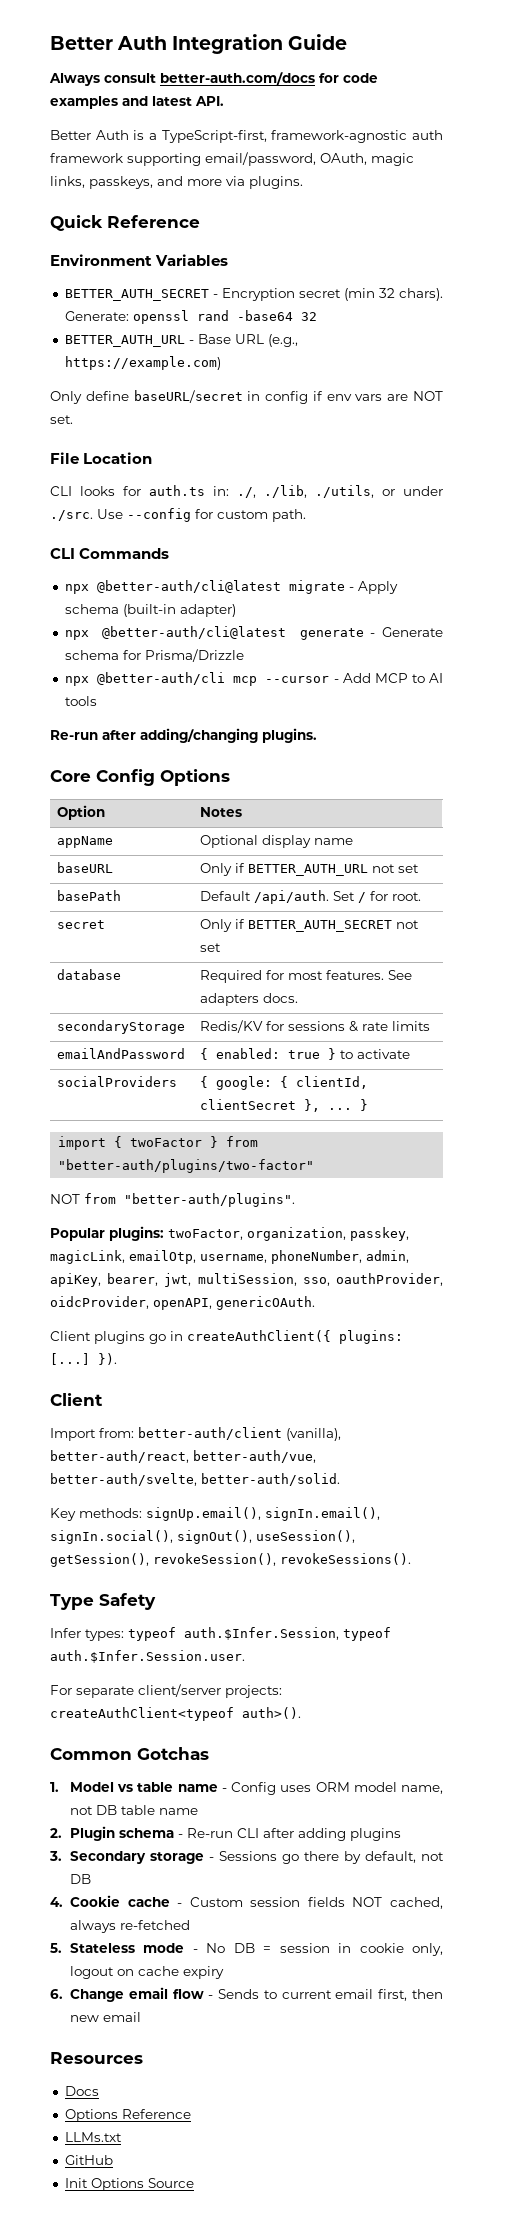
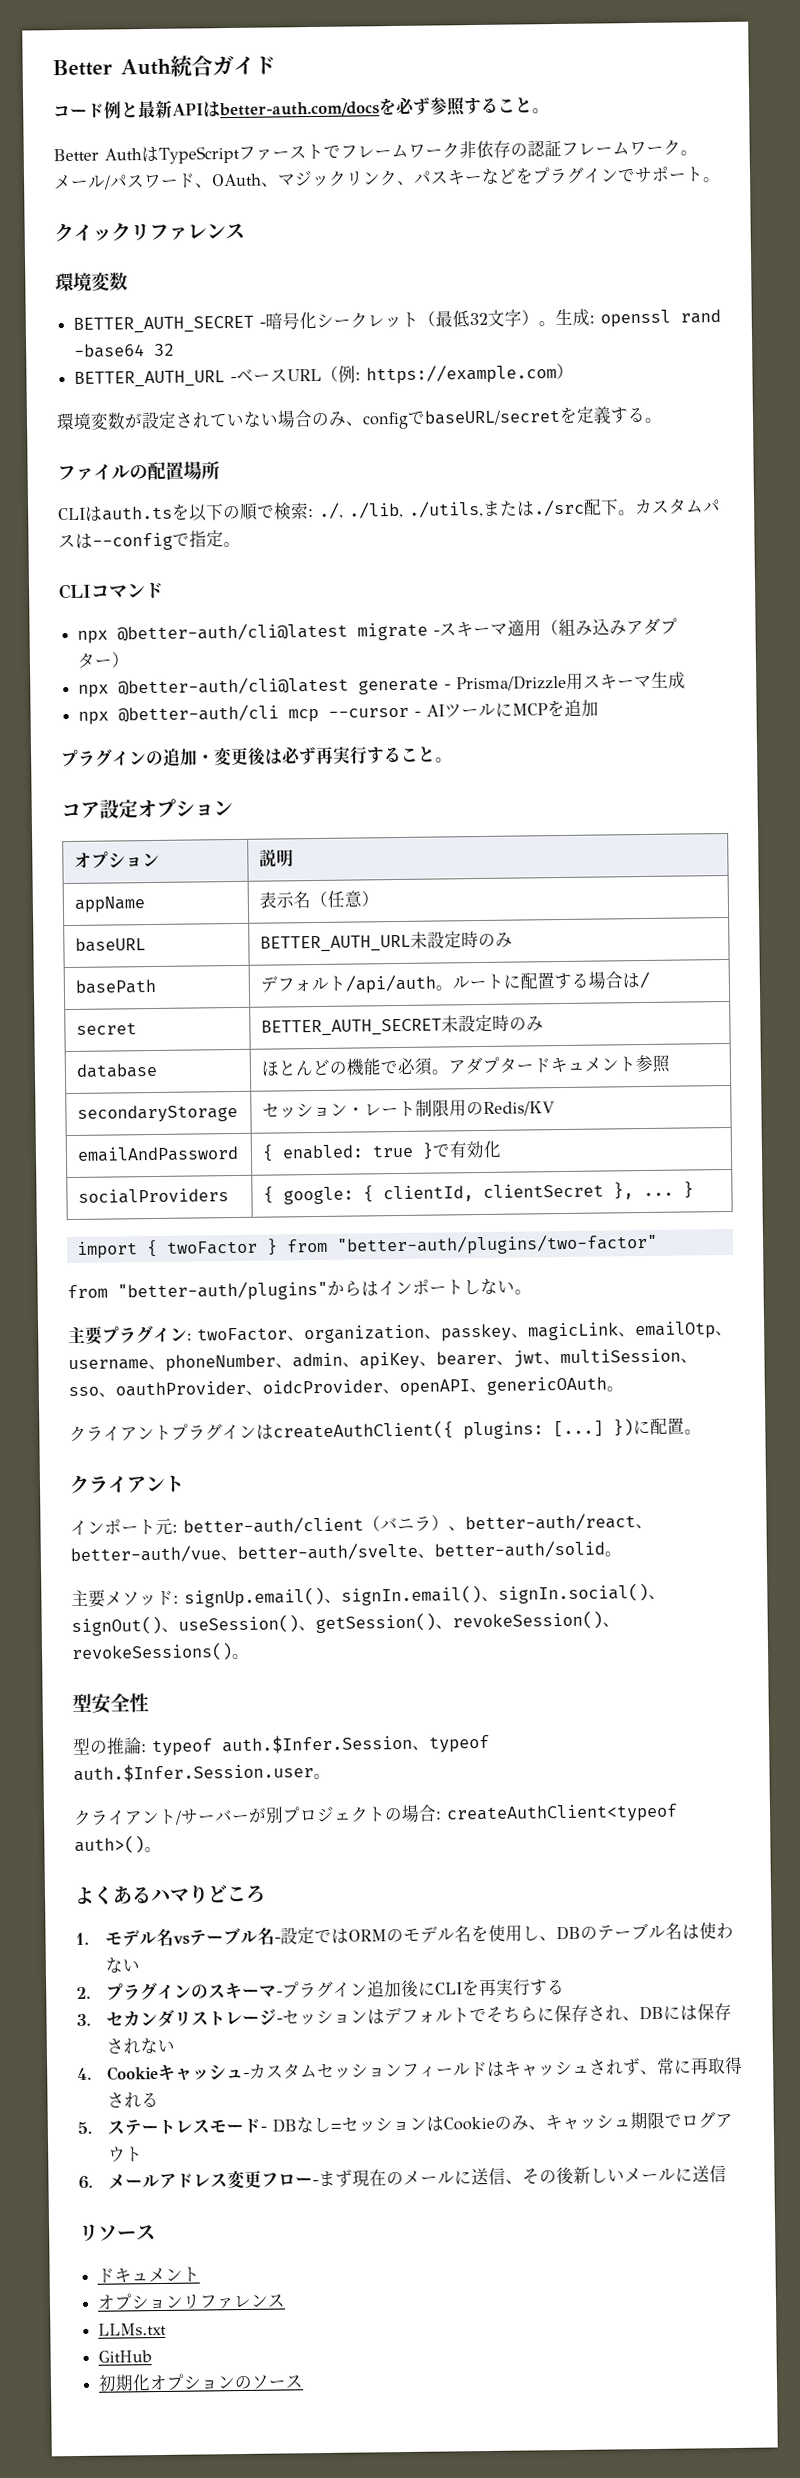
[50,34,348,54] [49,72,378,86] [50,96,224,109] [50,130,444,143] [50,152,414,166] [50,176,303,189] [50,215,200,231] [50,254,229,266] [64,288,443,301] [64,311,129,321] Better Auth Integration Guide // Always consult better-auth.com/docs for code examples and latest API. // Better Auth is a TypeScript-first, framework-agnostic auth framework supporting email/password, OAuth, magic links, passkeys, and more via plugins. // Quick Reference // Environment Variables // BETTER_AUTH_SECRET - Encryption secret (min 32 chars). Generate: -> [52,55,276,77] [53,96,550,119] [53,139,698,164] [53,166,721,190] [54,222,245,243] [55,272,128,292] [73,308,596,334] Better Auth統合ガイド // コード例と最新APIはbetter-auth.com/docsを必ず参照すること。 // Better AuthはTypeScriptファーストでフレームワーク非依存の認証フレームワーク。メール/パスワード、OAuth、マジックリンク、パスキーなどをプラグインでサポート。 // クイックリファレンス // 環境変数 // BETTER_AUTH_SECRET -暗号化シークレット（最低32文字）。生成:
[197,334,298,347] [64,356,221,370] [50,390,443,404] [50,415,73,424] [50,452,153,464] [50,485,443,498] [50,508,306,522] [50,548,170,559] Base URL (e.g., https://example.com) // Only define baseURL/secret in config if env vars are NOT set. // File Location // CLI looks for auth.ts in: ./, ./lib, ./utils, or under ./src. Use --config for custom path. // CLI Commands -> [236,362,575,385] [56,406,663,431] [57,461,220,481] [58,498,721,522] [58,530,241,551] [58,581,164,600] ベースURL（例: https://example.com） // 環境変数が設定されていない場合のみ、configでbaseURL/secretを定義する。 // ファイルの配置場所 // CLIはauth.tsを以下の順で検索: ./, ./lib, ./utils,または./src配下。カスタムパスは--configで指定。 // CLIコマンド
[357,581,398,594] [64,604,236,617] Apply schema (built-in adapter) -> [439,617,679,638] [77,651,130,669] スキーマ適用（組み込みアダプター）
[382,627,443,637] [64,649,244,662] Generate schema for Prisma/Drizzle -> [456,671,687,692] Prisma/Drizzle用スキーマ生成
[342,673,444,683] [64,696,97,706] [50,728,317,743] [50,769,230,786] [57,805,106,820] [200,807,243,817] [57,836,114,848] [200,835,354,848] [57,862,114,873] [200,863,420,876] [57,890,122,901] [200,890,422,904] Add MCP to AI tools // Re-run after adding/changing plugins. // Core Config Options // Option | Notes // appName | Optional display name // baseURL | Only if BETTER_AUTH_URL not set // basePath | Default /api/auth. Set / for root. -> [426,699,600,718] [61,745,453,768] [61,798,233,819] [74,851,161,869] [259,849,295,868] [74,896,146,913] [259,890,380,909] [75,937,147,952] [260,931,514,953] [75,978,157,994] [260,971,651,994] AIツールにMCPを追加 // プラグインの追加・変更後は必ず再実行すること。 // コア設定オプション // オプション | 説明 // appName | 表示名（任意） // baseURL | BETTER_AUTH_URL未設定時のみ // basePath | デフォルト/api/auth。ルートに配置する場合は/
[200,919,420,932] [200,943,222,952] [57,969,122,980] [200,970,413,983] [200,993,299,1006] [57,1020,186,1034] [200,1020,431,1033] Only if BETTER_AUTH_SECRET not set // database | Required for most features. See adapters docs. // secondaryStorage | Redis/KV for sessions & rate limits -> [261,1014,545,1037] [76,1062,159,1078] [261,1054,671,1077] [77,1103,239,1123] [262,1099,556,1119] BETTER_AUTH_SECRET未設定時のみ // database | ほとんどの機能で必須。アダプタードキュメント参照 // secondaryStorage | セッション・レート制限用のRedis/KV
[340,1049,411,1059] to activate -> [432,1140,503,1159] で有効化
[50,1193,295,1207] [50,1226,409,1241] [50,1250,409,1264] [50,1273,443,1287] [50,1296,315,1310] [50,1330,403,1344] [50,1353,117,1365] [50,1393,103,1406] [50,1427,341,1441] [50,1450,316,1463] [50,1473,340,1486] [50,1507,380,1521] [50,1530,355,1544] [50,1553,411,1567] [50,1593,156,1610] [50,1627,391,1641] [50,1650,245,1663] [50,1684,282,1698] [50,1707,301,1721] [50,1747,209,1760] [50,1782,444,1795] [69,1805,198,1815] [50,1826,401,1841] [49,1851,444,1864] [69,1874,91,1884] [50,1895,444,1909] [69,1920,190,1933] [50,1943,443,1956] [69,1966,224,1979] [50,1987,444,2002] [69,2012,141,2022] [50,2052,143,2064] [64,2086,99,2096] [64,2109,191,2122] [64,2132,122,2142] [64,2155,113,2165] [64,2178,194,2191] NOT from "better-auth/plugins". // Popular plugins: twoFactor, organization, passkey, magicLink, emailOtp, username, phoneNumber, admin, apiKey, bearer, jwt, multiSession, sso, oauthProvider, oidcProvider, openAPI, genericOAuth. // Client plugins go in createAuthClient({ plugins: [...] }). // Client // Import from: better-auth/client (vanilla), better-auth/react, better-auth/vue, better-auth/svelte, better-auth/solid. // Key methods: signUp.email(), signIn.email(), signIn.social(), signOut(), useSession(), getSession(), revokeSession(), revokeSessions(). // Type Safety // Infer types: typeof auth.$Infer.Session, typeof auth.$Infer.Session.user. // For separate client/server projects: createAuthClient<typeof auth>(). // Common Gotchas // 1. Model vs table name - Config uses ORM model name, not DB table name // 2. Plugin schema - Re-run CLI after adding plugins // 3. Secondary storage - Sessions go there by default, not DB // 4. Cookie cache - Custom session fields NOT cached, always re-fetched // 5. Stateless mode - No DB = session in cookie only, logout on cache expiry // 6. Change email flow - Sends to current email first, then new email // Resources // Docs // Options Reference // LLMs.txt // GitHub // Init Options Source -> [67,1278,532,1302] [68,1321,733,1345] [68,1348,698,1372] [68,1376,624,1398] [69,1417,702,1443] [69,1474,185,1495] [70,1513,653,1537] [70,1540,622,1564] [71,1582,666,1608] [71,1610,620,1637] [71,1642,250,1663] [72,1693,149,1714] [73,1733,490,1757] [73,1762,331,1784] [73,1803,678,1827] [74,1835,162,1855] [74,1884,266,1905] [75,1922,734,1947] [104,1957,140,1973] [76,1978,565,2001] [76,2003,732,2028] [105,2038,175,2055] [77,2056,743,2082] [106,2092,159,2109] [77,2111,733,2136] [107,2146,143,2163] [78,2165,727,2190] [79,2224,156,2242] [97,2266,201,2284] [97,2293,287,2311] [98,2322,168,2336] [98,2350,153,2363] [98,2373,305,2392] from "better-auth/plugins"からはインポートしない。 // 主要プラグイン: twoFactor、organization、passkey、magicLink、emailOtp、username、phoneNumber、admin、apiKey、bearer、jwt、multiSession、sso、oauthProvider、oidcProvider、openAPI、genericOAuth。 // クライアントプラグインはcreateAuthClient({ plugins: [...] })に配置。 // クライアント // インポート元: better-auth/client（バニラ）、better-auth/react、better-auth/vue、better-auth/svelte、better-auth/solid。 // 主要メソッド: signUp.email()、signIn.email()、signIn.social()、signOut()、useSession()、getSession()、revokeSession()、revokeSessions()。 // 型安全性 // 型の推論: typeof auth.$Infer.Session、typeof auth.$Infer.Session.user。 // クライアント/サーバーが別プロジェクトの場合: createAuthClient<typeof auth>()。 // よくあるハマりどころ // 1.モデル名vsテーブル名-設定ではORMのモデル名を使用し、DBのテーブル名は使わない // 2.プラグインのスキーマ-プラグイン追加後にCLIを再実行する // 3.セカンダリストレージ-セッションはデフォルトでそちらに保存され、DBには保存されない // 4. Cookieキャッシュ-カスタムセッションフィールドはキャッシュされず、常に再取得される // 5.ステートレスモード- DBなし=セッションはCookieのみ、キャッシュ期限でログアウト // 6.メールアドレス変更フロー-まず現在のメールに送信、その後新しいメールに送信 // リソース // ドキュメント // オプションリファレンス // LLMs.txt // GitHub // 初期化オプションのソース

